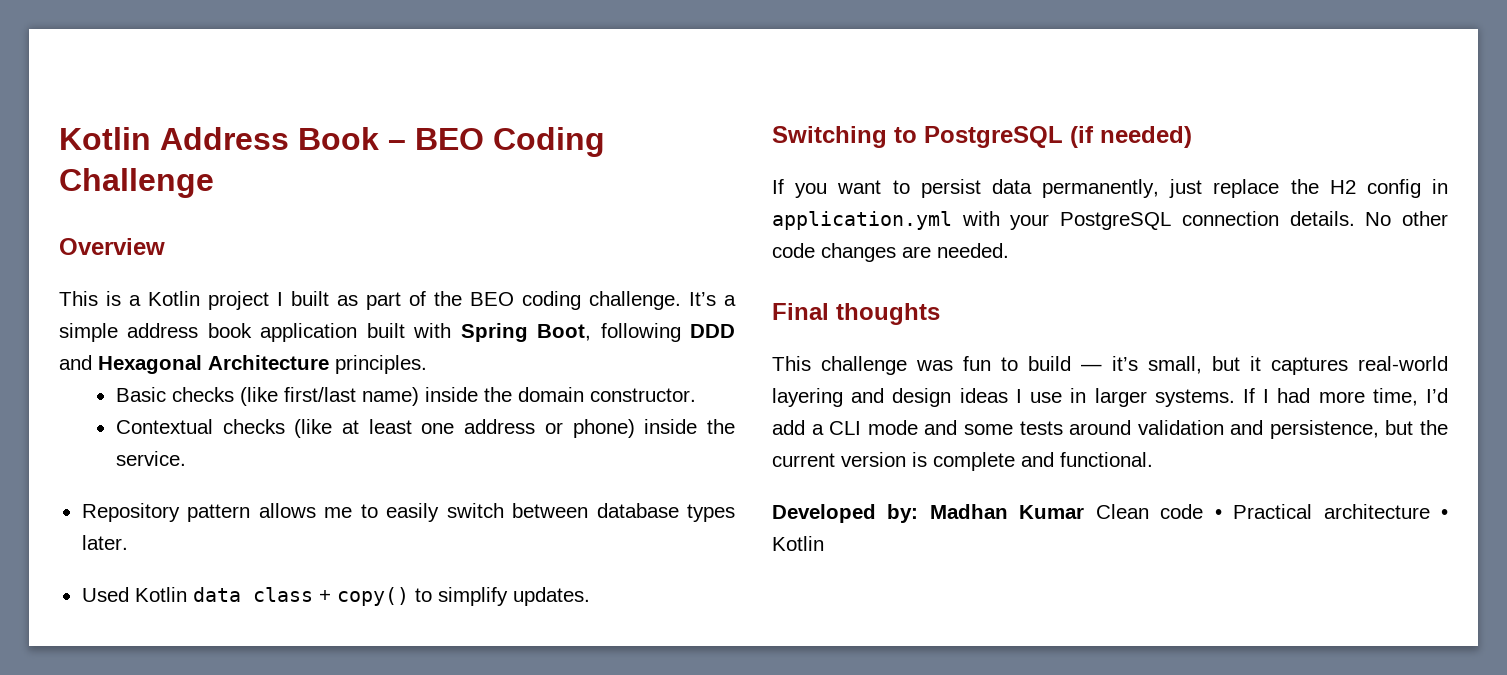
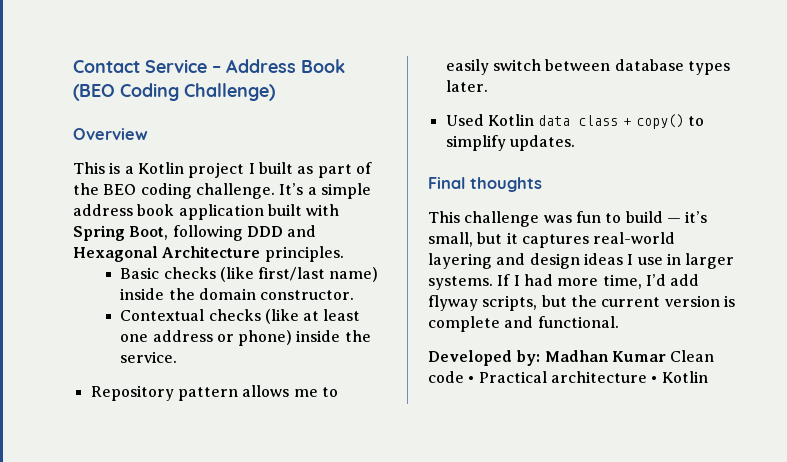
[59,127,605,157] [59,168,214,198] Kotlin Address Book – BEO Coding Challenge -> [73,59,345,73] [73,83,275,101] Contact Service – Address Book (BEO Coding Challenge)
[772,126,1192,148] [772,179,1448,198] [772,211,1448,230] [772,243,1009,262] // Switching to PostgreSQL (if needed) // If you want to persist data permanently, just replace the H2 config in application.yml with your PostgreSQL connection details. No other code changes are needed. -> (575, 143) none
[811,420,1379,439] a CLI mode and some tests around validation and persistence, -> [428,295,538,311] flyway scripts,

